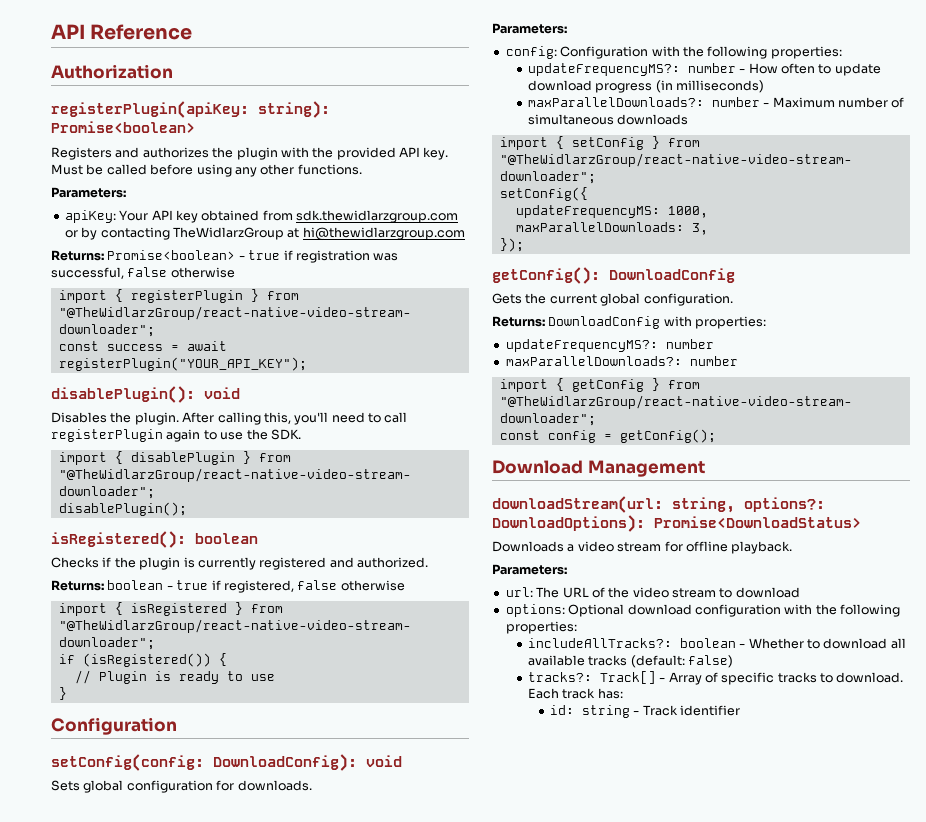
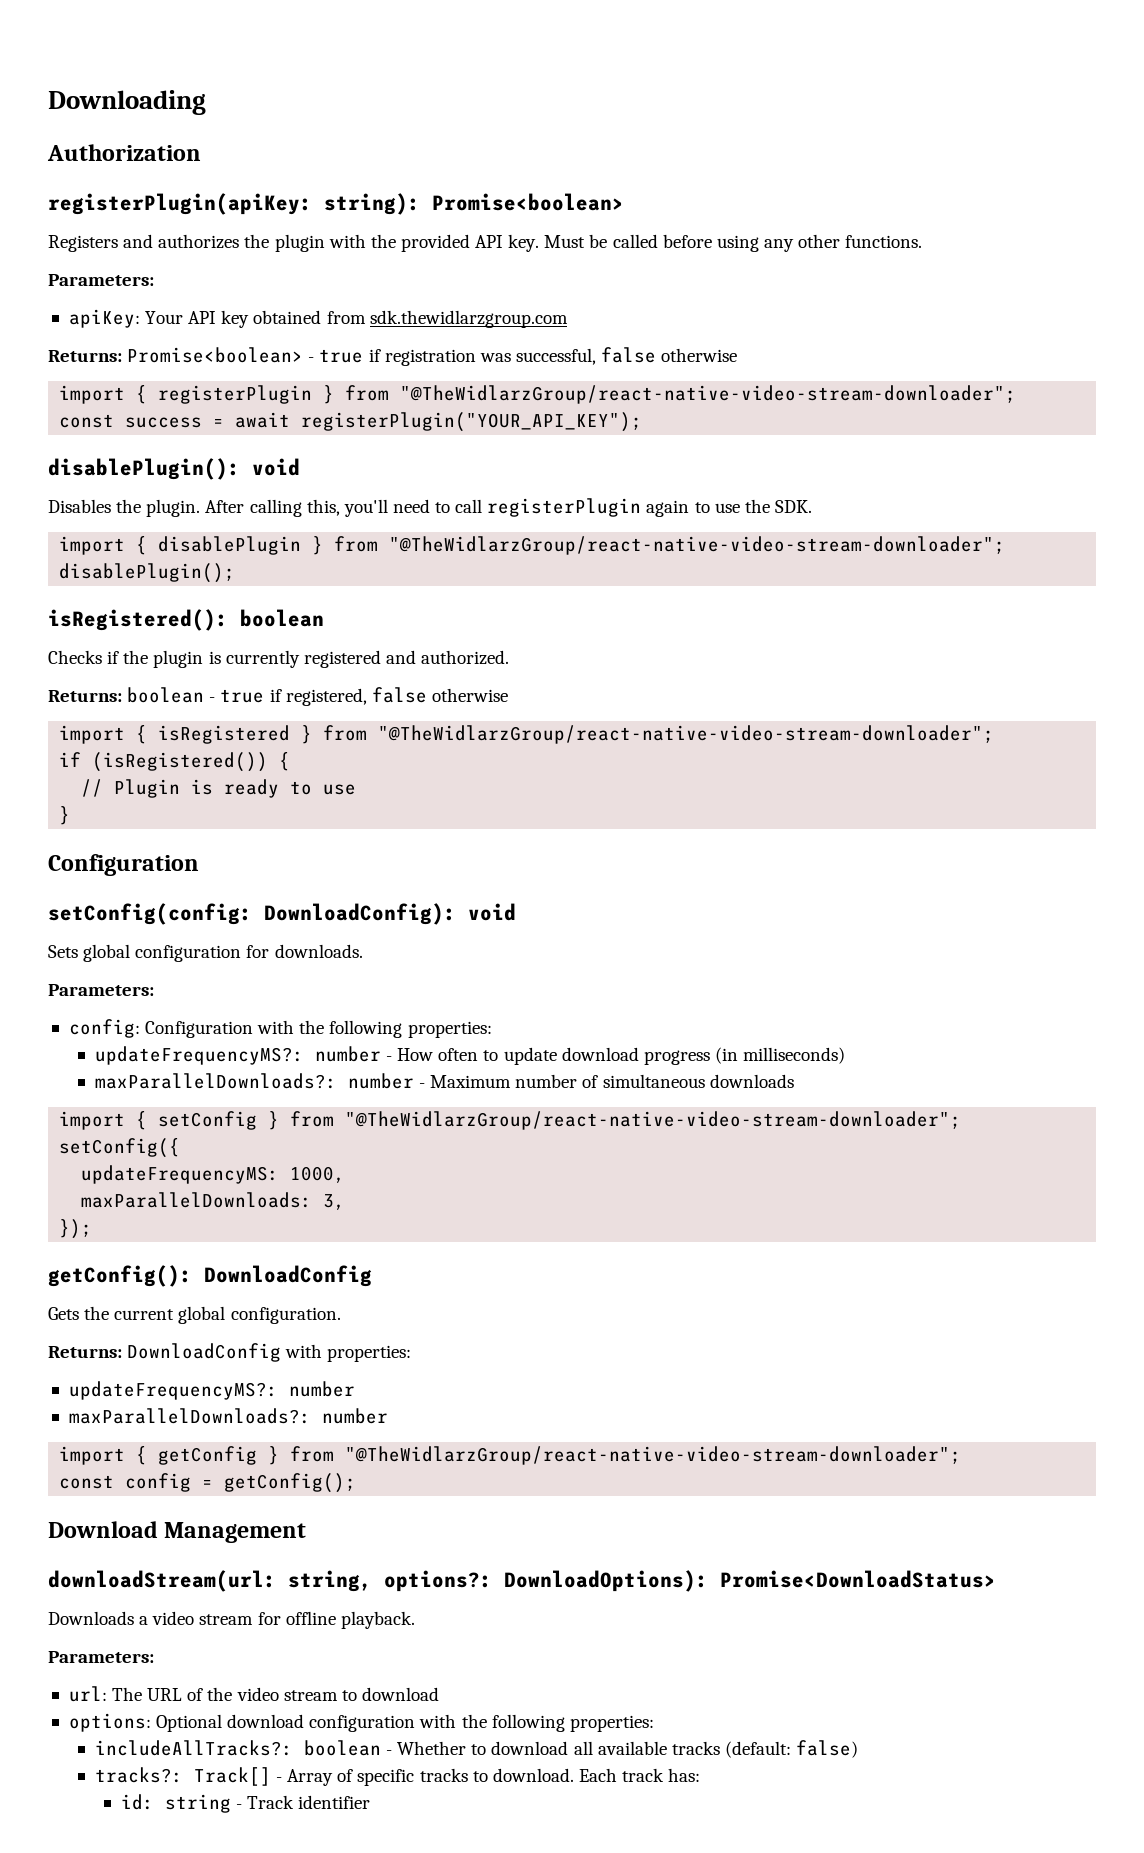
[51,24,193,40] API Reference -> [48,90,206,115] Downloading
[64,227,465,241] or by contacting TheWidlarzGroup at hi@thewidlarzgroup.com -> (568, 319) none

